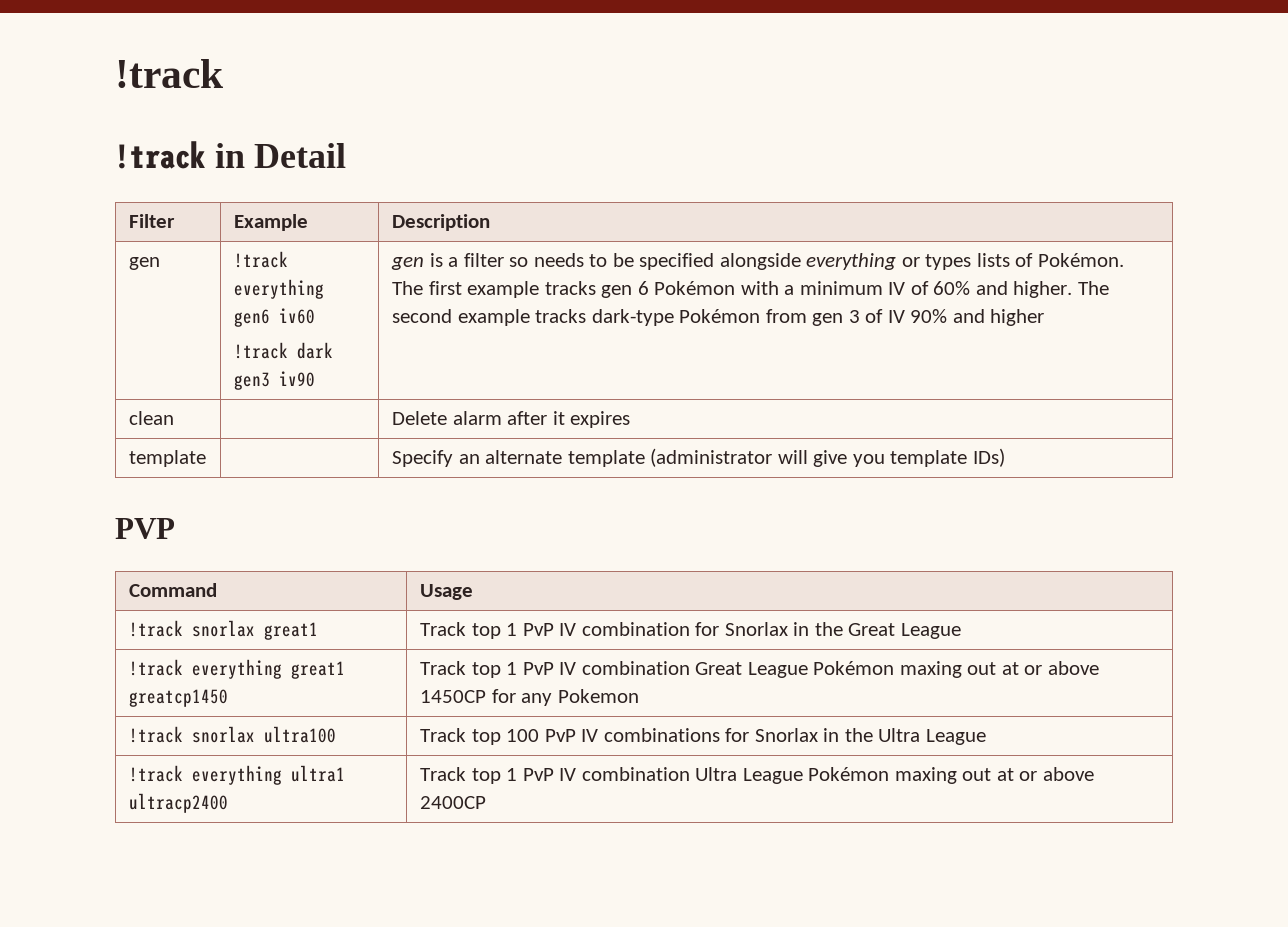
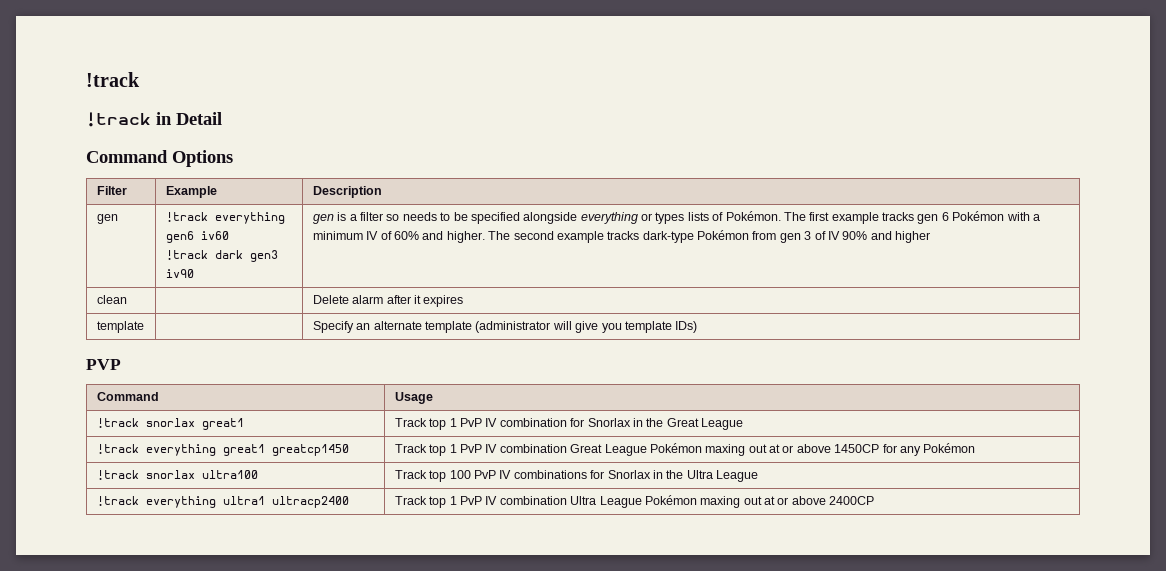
(347, 155) none -> [86,150,233,167] // Command Options
[557,689,639,703] Pokemon -> [923,443,976,453] Pokémon

